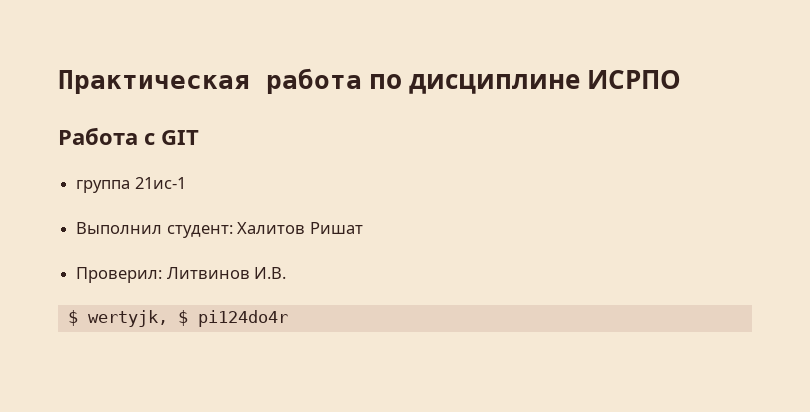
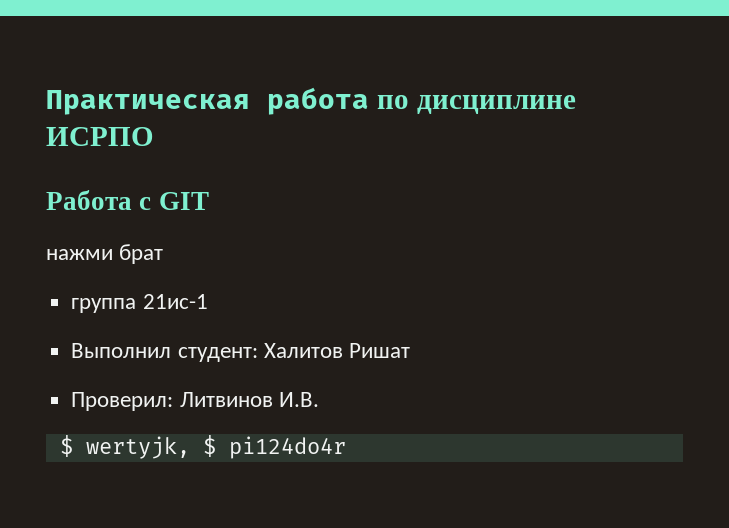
(199, 137) none -> [46,244,164,264] // нажми брат

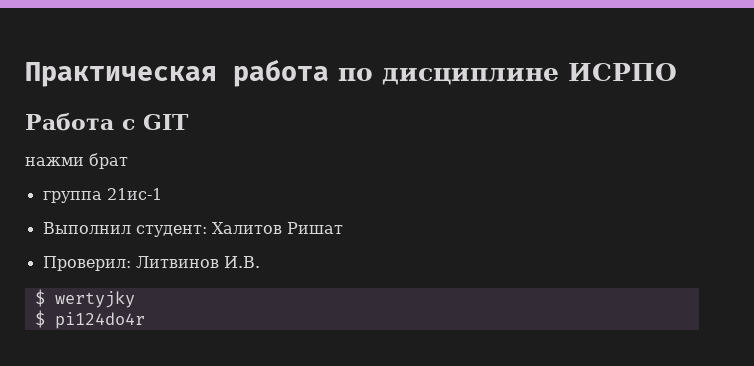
[85,436,190,459] wertyjk, -> [54,291,135,308] wertyjky //

